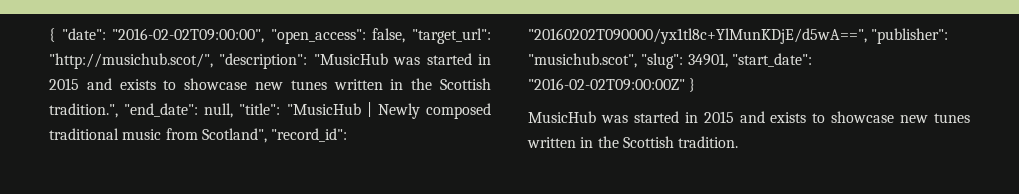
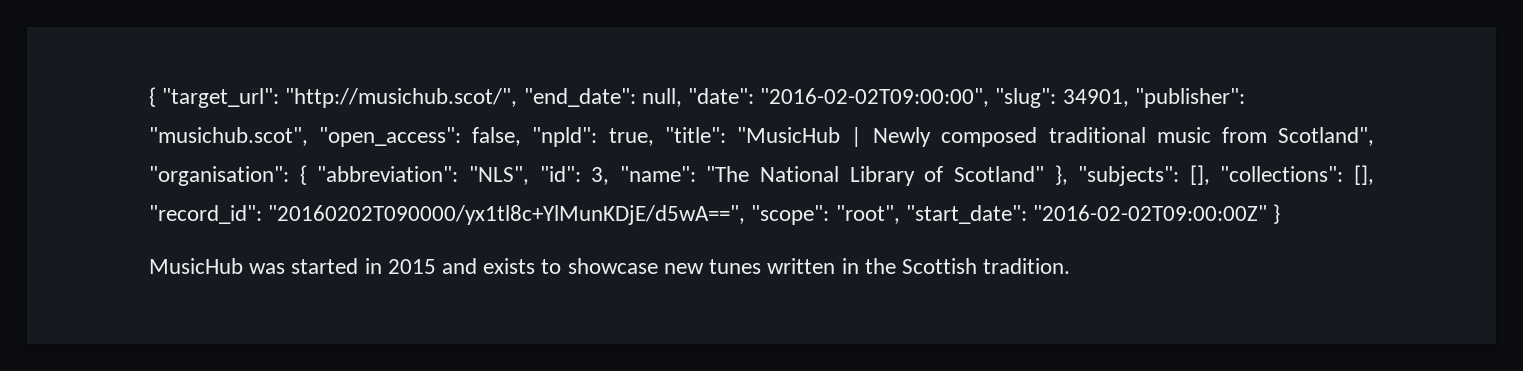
[49,28,492,44] [49,53,492,69] [49,78,492,90] [49,103,234,118] { "date": "2016-02-02T09:00:00", "open_access": false, "target_url": "http://musichub.scot/", "description": "MusicHub was started in 2015 and exists to showcase new tunes written in the Scottish tradition.", "end_date": null, -> [149,87,1245,108] [149,127,654,147] { "target_url": "http://musichub.scot/", "end_date": null, "date": "2016-02-02T09:00:00", "slug": 34901, "publisher": "musichub.scot", "open_access": false, "npld": true,
[271,128,348,142] [528,28,949,44] [528,53,728,69] "record_id": "20160202T090000/yx1tl8c+YlMunKDjE/d5wA==", "publisher": "musichub.scot", "slug": 34901, -> [149,165,1374,186] [149,205,900,225] "organisation": { "abbreviation": "NLS", "id": 3, "name": "The National Library of Scotland" }, "subjects": [], "collections": [], "record_id": "20160202T090000/yx1tl8c+YlMunKDjE/d5wA==", "scope": "root",

